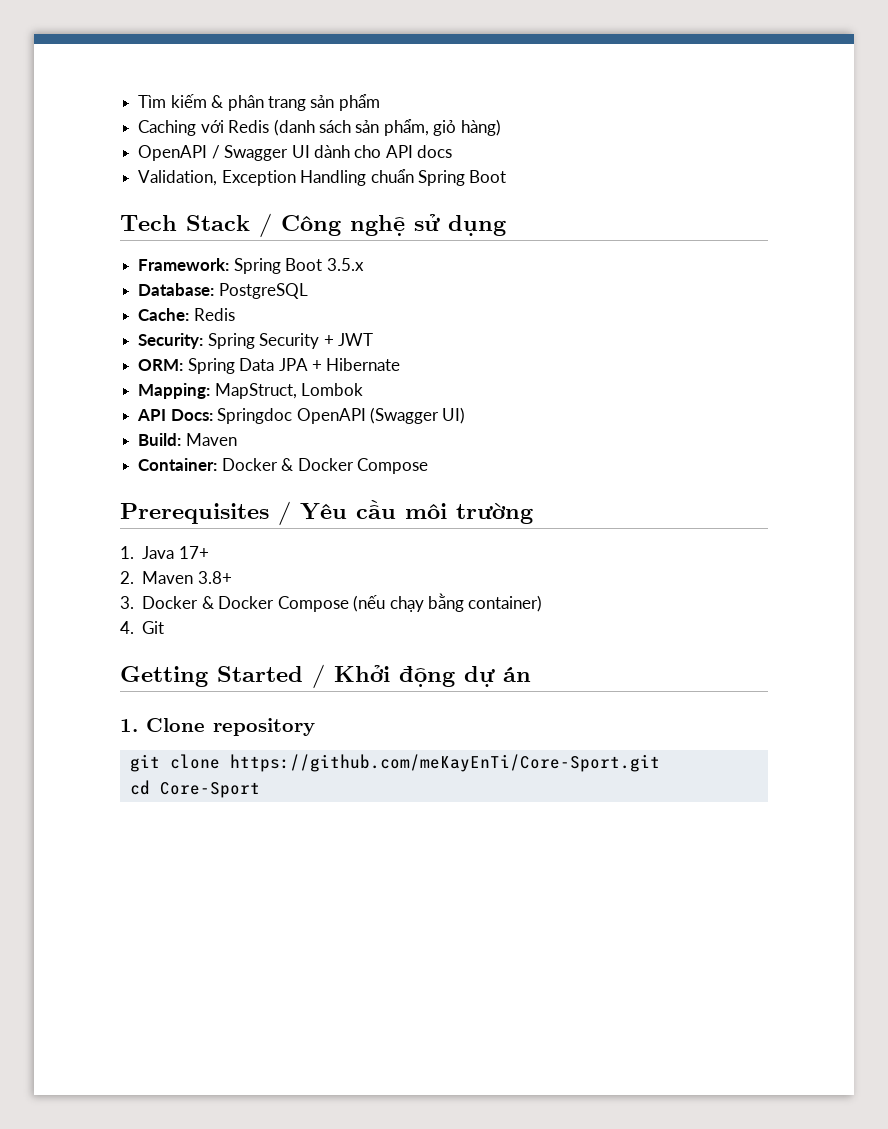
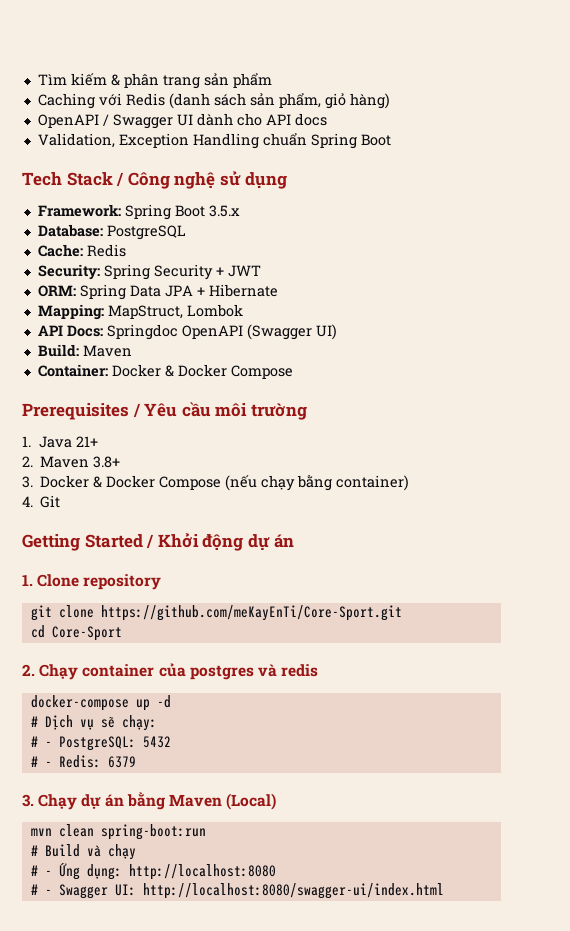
[178,546,209,559] 17+ -> [75,436,98,447] 21+
(260, 790) none -> [22,663,319,680] [30,695,171,711] [30,715,157,731] [30,736,171,751] [30,755,136,768] [22,792,277,810] [30,824,206,840] [30,844,136,860] [30,863,276,880] [30,883,444,899] // 2. Chạy container của postgres và redis // docker-compose up -d // # Dịch vụ sẽ chạy: // # - PostgreSQL: 5432 // # - Redis: 6379 // 3. Chạy dự án bằng Maven (Local) // mvn clean spring-boot:run // # Build và chạy // # - Ứng dụng: http://localhost:8080 // # - Swagger UI: http://localhost:8080/swagger-ui/index.html

